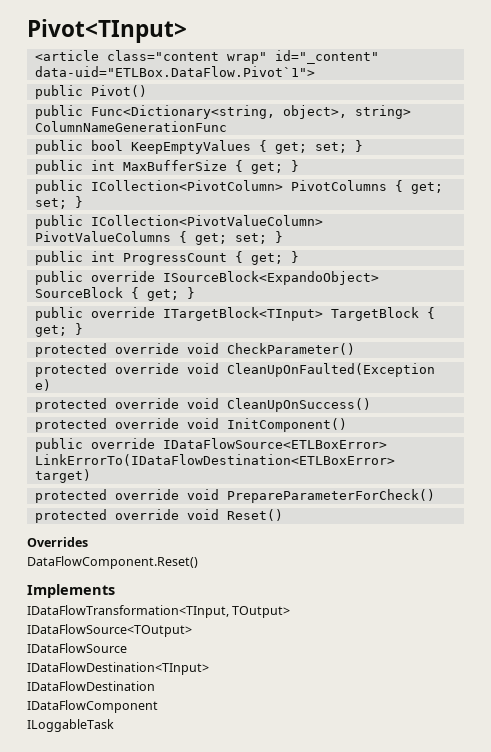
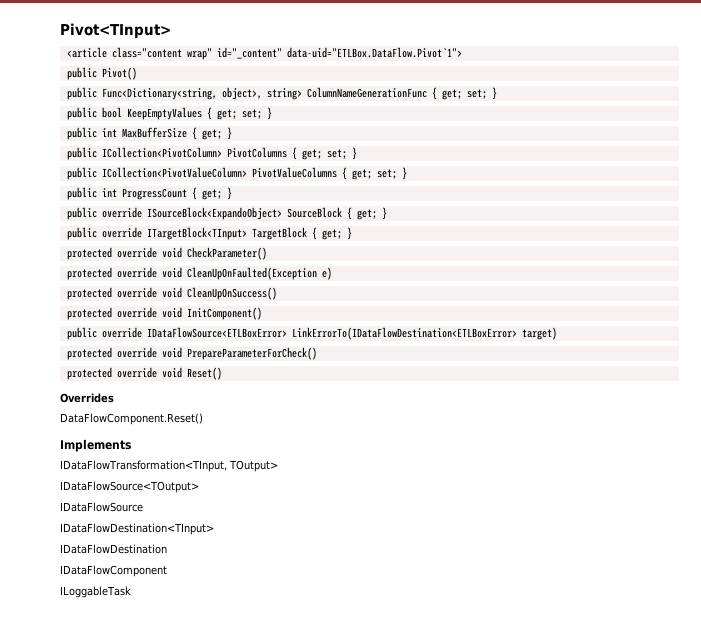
(227, 126) none -> [431,87,497,100] { get; set; }

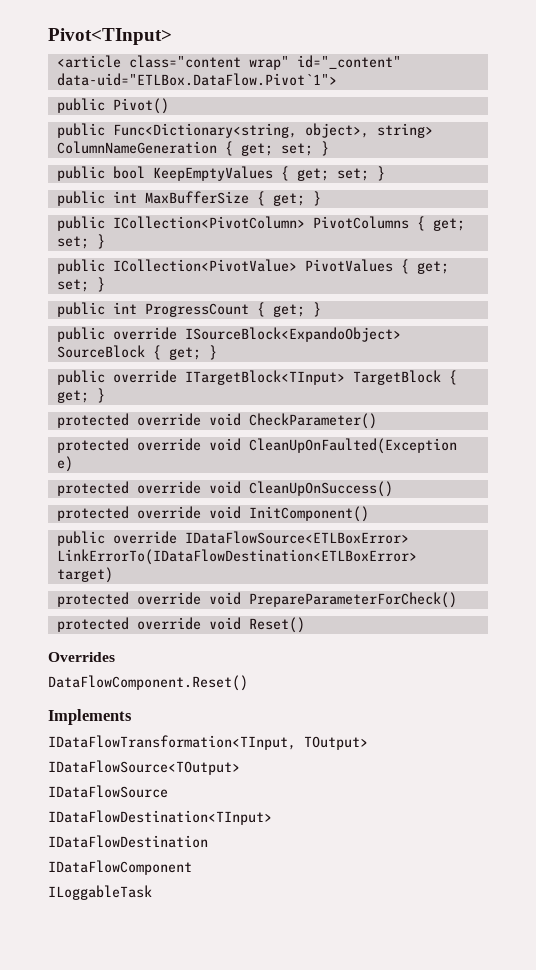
[306,87,427,98] ColumnNameGenerationFunc -> [56,141,217,154] ColumnNameGeneration
[101,167,337,178] ICollection<PivotValueColumn> PivotValueColumns -> [112,259,393,272] ICollection<PivotValue> PivotValues

